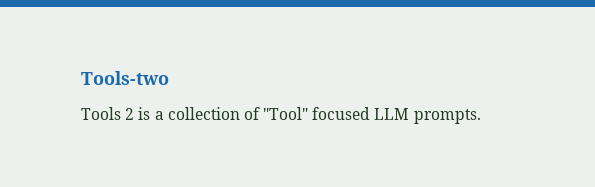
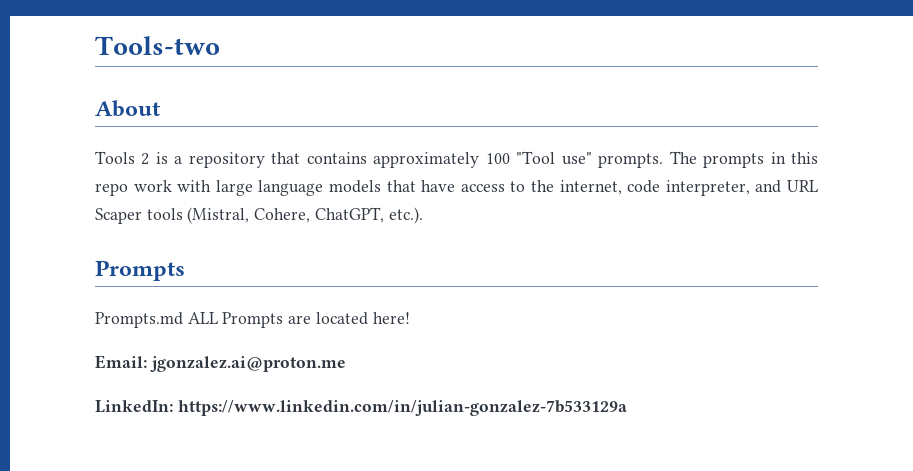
(169, 78) none -> [95,100,161,117] // About
[167,107,481,124] collection of "Tool" focused LLM prompts. -> [188,151,818,168] [95,180,819,196] [95,207,423,224] [95,260,185,281] [95,312,410,328] [95,355,346,372] [95,400,627,416] repository that contains approximately 100 "Tool use" prompts. The prompts in this repo work with large language models that have access to the internet, code interpreter, and URL Scaper tools (Mistral, Cohere, ChatGPT, etc.). // Prompts // Prompts.md ALL Prompts are located here! // Email: jgonzalez.ai@proton.me // LinkedIn: https://www.linkedin.com/in/julian-gonzalez-7b533129a

